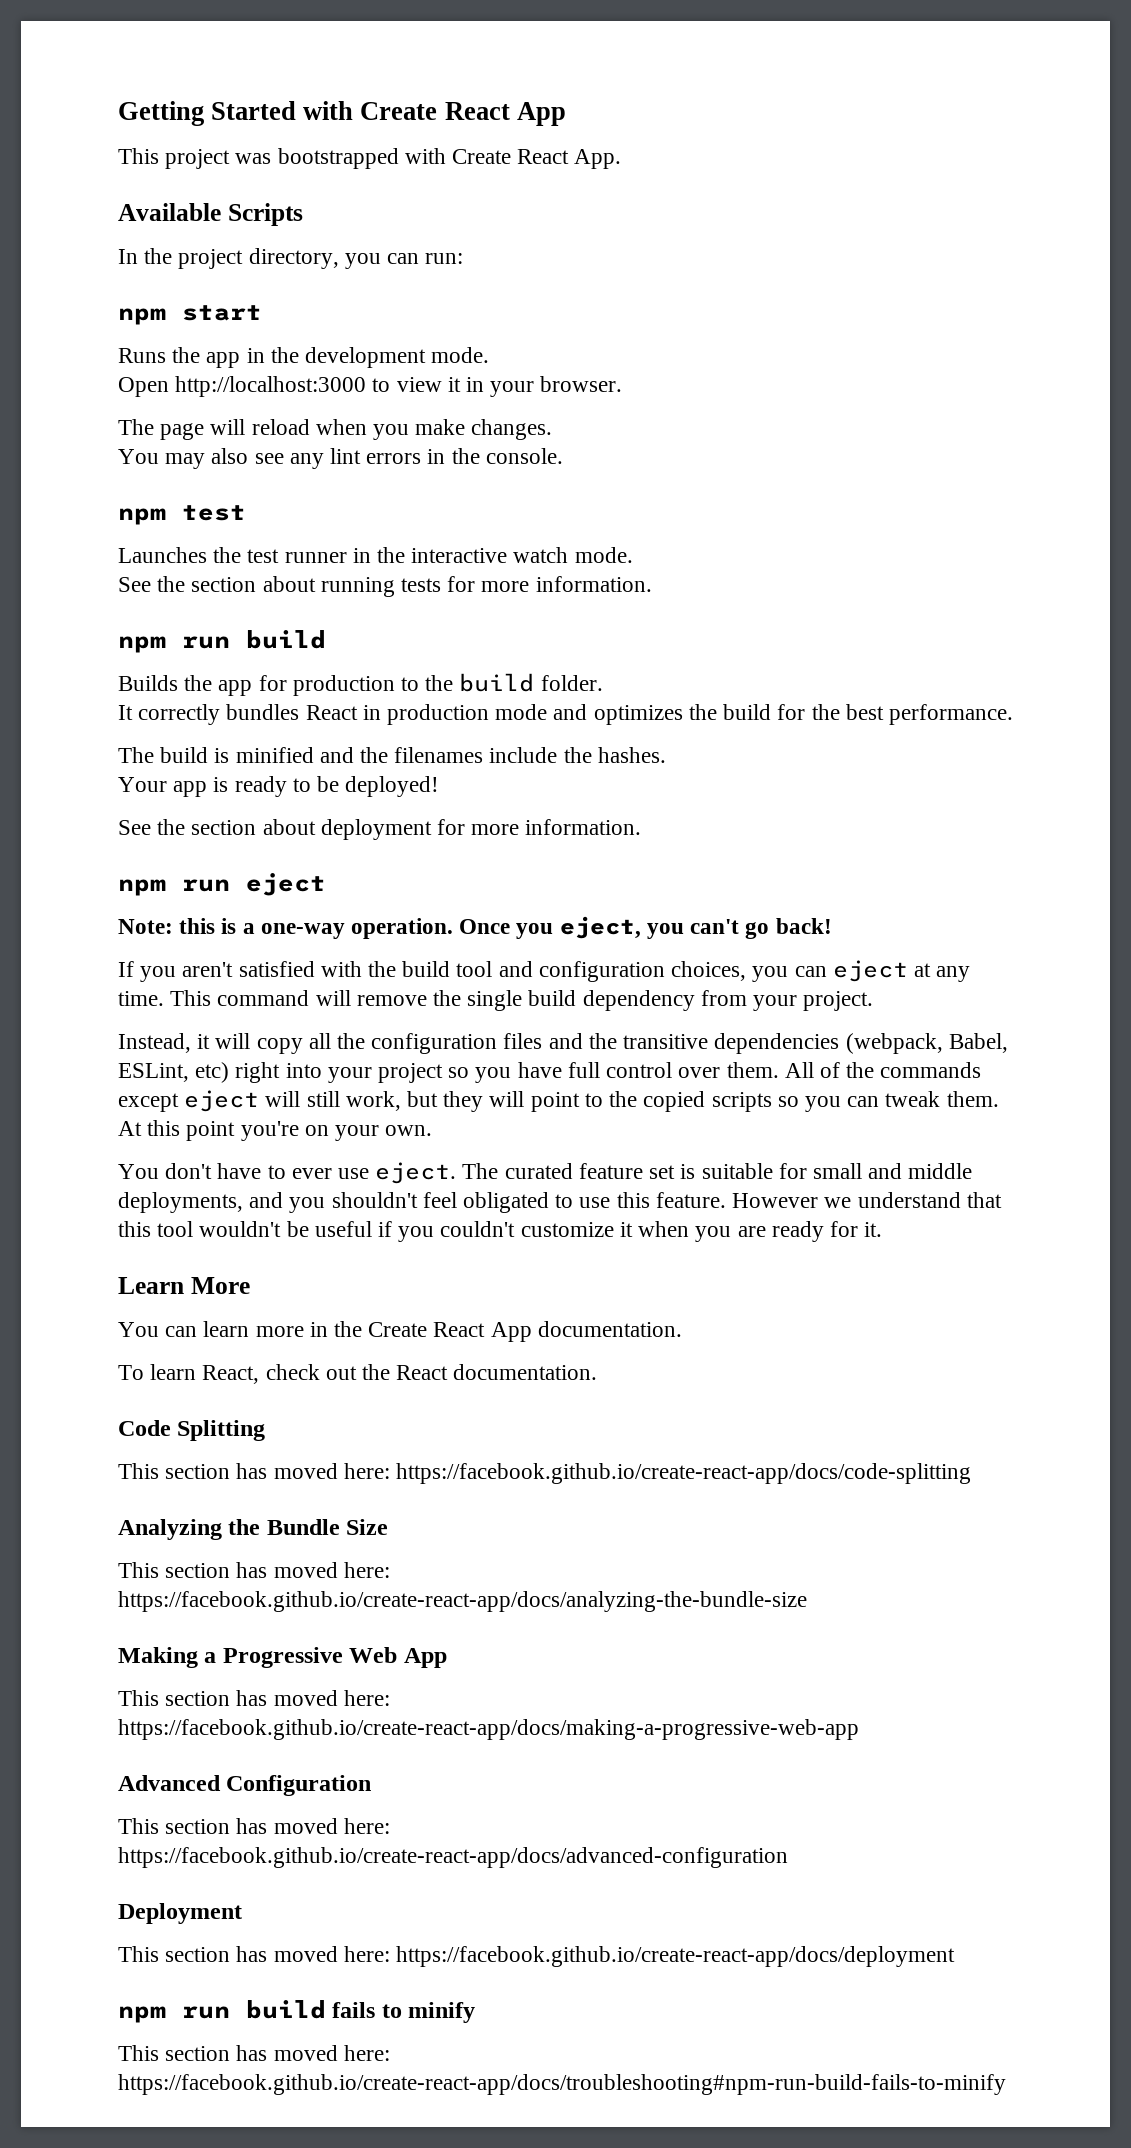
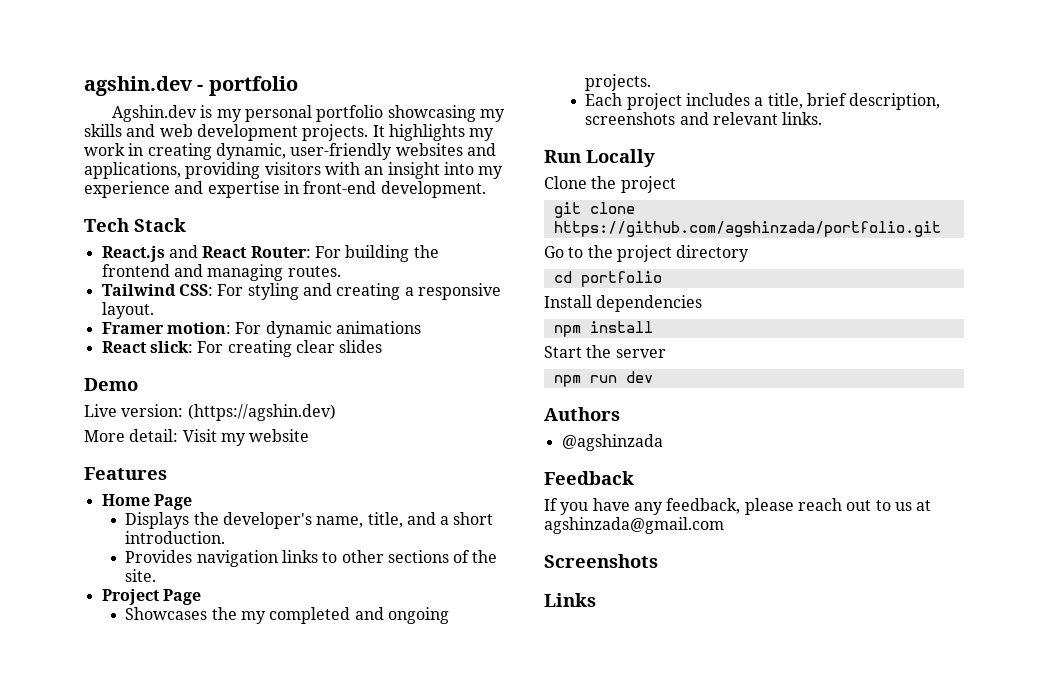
[118,101,566,126] [118,148,622,169] [118,203,303,226] [118,248,464,269] [118,305,262,325] [118,347,490,368] [118,376,623,397] [118,419,553,440] [118,448,563,469] [118,505,246,525] [118,547,633,563] [118,576,652,597] [118,630,326,653] [118,673,603,696] [118,704,1013,725] [118,747,666,763] [118,776,440,797] [118,819,642,840] [118,873,326,896] [118,916,832,939] [118,960,971,982] [118,990,874,1011] [118,1033,1008,1054] [118,1062,982,1083] [118,1090,999,1112] [118,1120,433,1141] [118,1162,973,1184] [118,1192,1002,1213] [118,1221,883,1242] [118,1277,250,1294] [118,1321,682,1342] [118,1364,598,1384] [118,1420,266,1441] [118,1463,972,1484] [118,1519,389,1540] [118,1562,390,1578] [118,1591,807,1612] [118,1647,447,1668] [118,1690,390,1706] [118,1719,859,1740] [118,1775,372,1796] [118,1818,390,1834] [118,1847,788,1868] [118,1903,242,1924] [118,1946,956,1967] [118,2000,476,2023] [118,2045,390,2061] [118,2074,1006,2095] Getting Started with Create React App // This project was bootstrapped with Create React App. // Available Scripts // In the project directory, you can run: // npm start // Runs the app in the development mode. // Open http://localhost:3000 to view it in your browser. // The page will reload when you make changes. // You may also see any lint errors in the console. // npm test // Launches the test runner in the interactive watch mode. // See the section about running tests for more information. // npm run build // Builds the app for production to the build folder. // It correctly bundles React in production mode and optimizes the build for the best performance. // The build is minified and the filenames include the hashes. // Your app is ready to be deployed! // See the section about deployment for more information. // npm run eject // Note: this is a one-way operation. Once you eject, you can't go back! // If you aren't satisfied with the build tool and configuration choices, you can eject at any time. This command will remove the single build dependency from your project. // Instead, it will copy all the configuration files and the transitive dependencies (webpack, Babel, ESLint, etc) right into your project so you have full control over them. All of the commands except eject will still work, but they will point to the copied scripts so you can tweak them. At this point you're on your own. // You don't have to ever use eject. The curated feature set is suitable for small and middle deployments, and you shouldn't feel obligated to use this feature. However we understand that this tool wouldn't be useful if you couldn't customize it when you are ready for it. // Learn More // You can learn more in the Create React App documentation. // To learn React, check out the React documentation. // Code Splitting // This section has moved here: https://facebook.github.io/create-react-app/docs/code-splitting // Analyzing the Bundle Size // This section has moved here: https://facebook.github.io/create-react-app/docs/analyzing-the-bundle-size // Making a Progressive Web App // This section has moved here: https://facebook.github.io/create-react-app/docs/making-a-progressive-web-app // Advanced Configuration // This section has moved here: https://facebook.github.io/create-react-app/docs/advanced-configuration // Deployment // This section has moved here: https://facebook.github.io/create-react-app/docs/deployment // npm run build fails to minify // This section has moved here: https://facebook.github.io/create-react-app/docs/troubleshooting#npm-run-build-fails-to-minify -> [84,76,298,96] [111,105,505,122] [84,124,495,141] [84,143,496,160] [84,162,504,179] [84,181,486,198] [84,218,186,232] [101,245,439,262] [101,264,341,281] [101,283,501,300] [101,302,154,319] [101,321,421,338] [101,340,383,357] [84,378,138,391] [84,404,336,421] [84,429,310,446] [84,467,167,480] [101,494,192,510] [125,512,494,529] [125,531,226,544] [125,550,498,567] [125,569,157,582] [101,589,201,605] [125,607,449,624] [585,74,652,91] [585,93,941,110] [585,112,823,125] [544,149,655,167] [544,176,676,193] [553,202,635,218] [553,221,941,237] [544,245,750,262] [553,271,662,287] [544,295,703,312] [553,321,653,337] [544,345,666,358] [553,371,653,387] [544,407,620,421] [561,434,663,451] [544,471,634,485] [544,498,932,515] [544,517,724,534] [544,554,658,568] [544,593,596,607] agshin.dev - portfolio // Agshin.dev is my personal portfolio showcasing my skills and web development projects. It highlights my work in creating dynamic, user-friendly websites and applications, providing visitors with an insight into my experience and expertise in front-end development. // Tech Stack // React.js and React Router: For building the frontend and managing routes. // Tailwind CSS: For styling and creating a responsive layout. // Framer motion: For dynamic animations // React slick: For creating clear slides // Demo // Live version: (https://agshin.dev) // More detail: Visit my website // Features // Home Page // Displays the developer's name, title, and a short introduction. // Provides navigation links to other sections of the site. // Project Page // Showcases the my completed and ongoing projects. // Each project includes a title, brief description, screenshots and relevant links. // Run Locally // Clone the project // git clone https://github.com/agshinzada/portfolio.git // Go to the project directory // cd portfolio // Install dependencies // npm install // Start the server // npm run dev // Authors // @agshinzada // Feedback // If you have any feedback, please reach out to us at agshinzada@gmail.com // Screenshots // Links

